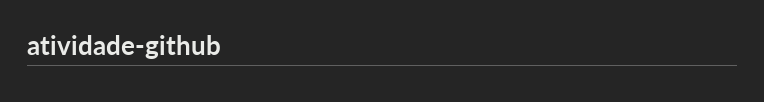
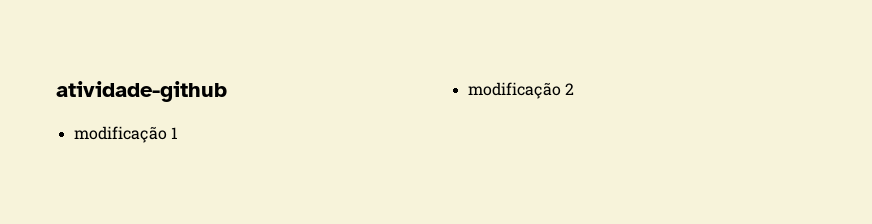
(221, 47) none -> [73,126,178,143] [467,82,574,99] // modificação 1 // modificação 2

